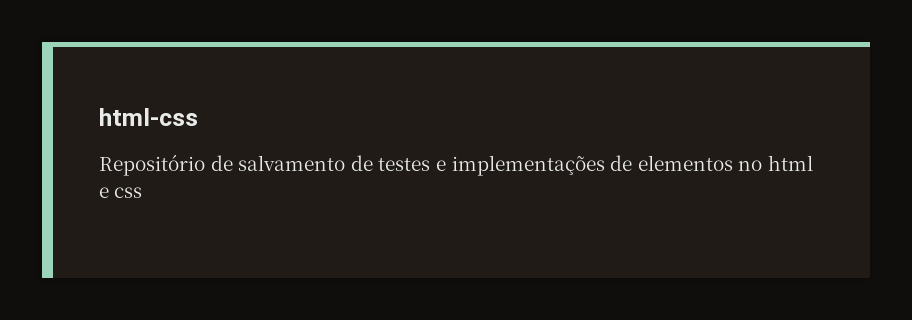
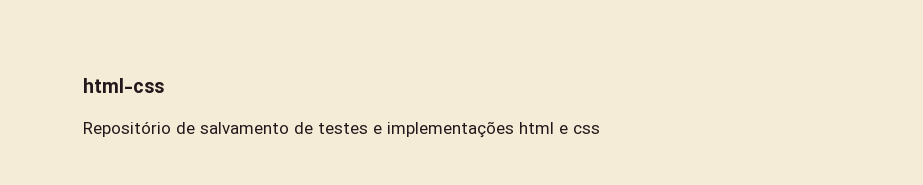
[610,155,763,171] de elementos no -> (514, 129) none

